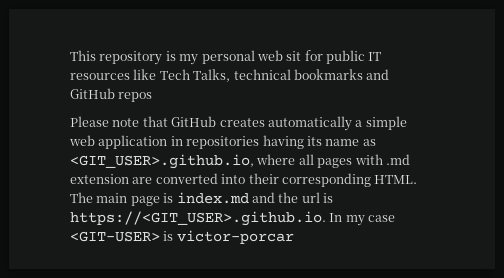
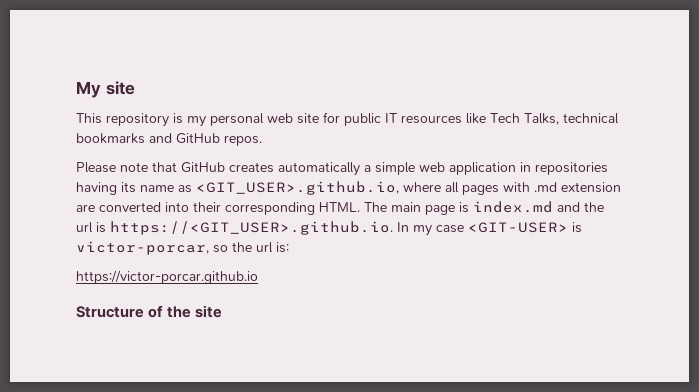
(70, 55) none -> [76,81,135,98] My site //
[286,51,302,61] sit -> [297,113,319,124] site
[118,92,153,102] repos -> [224,135,262,146] repos.
[176,230,294,244] victor-porcar -> [76,241,289,255] [76,270,258,284] [76,305,223,318] victor-porcar, so the url is: // https://victor-porcar.github.io // Structure of the site

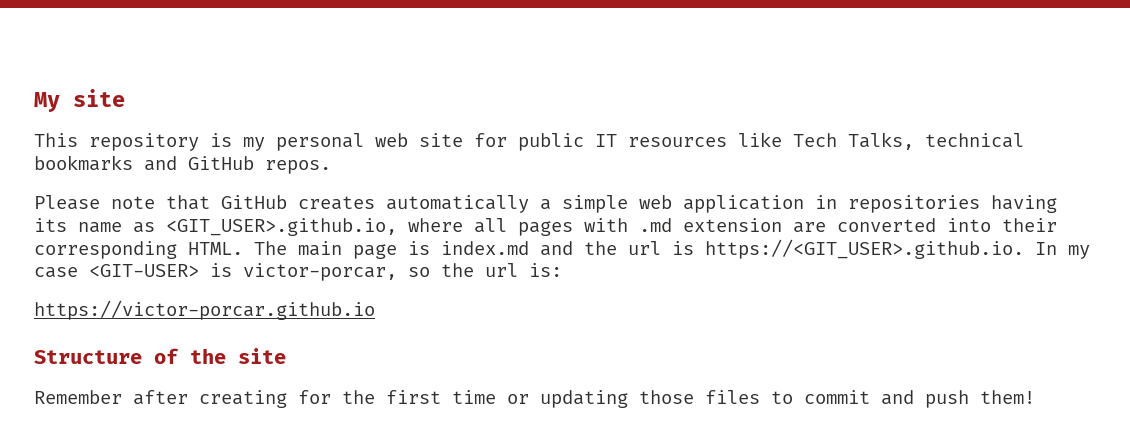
(223, 311) none -> [34,390,1035,408] // Remember after creating for the first time or updating those files to commit and push them!

